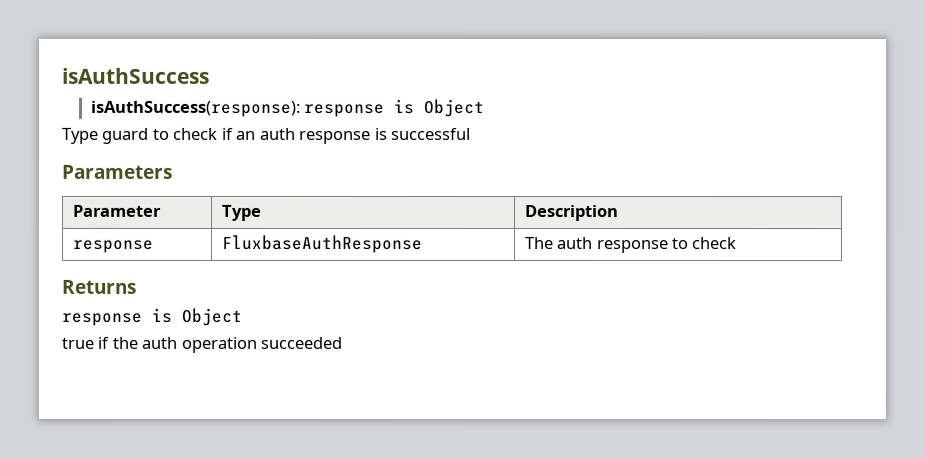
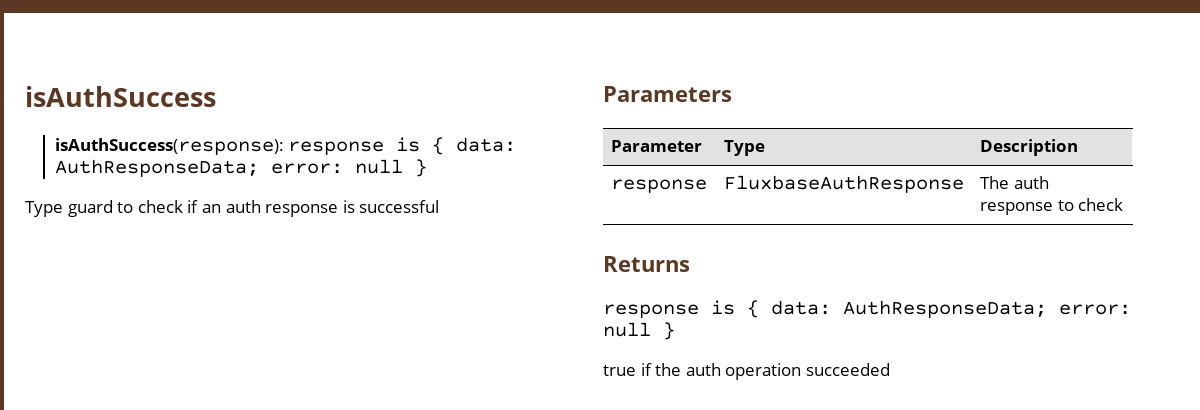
[424,98,486,118] Object -> [432,137,517,155] [54,159,427,177] { data: AuthResponseData; error: null }
[181,307,242,326] Object -> [747,300,1131,318] [603,322,675,340] { data: AuthResponseData; error: null }

